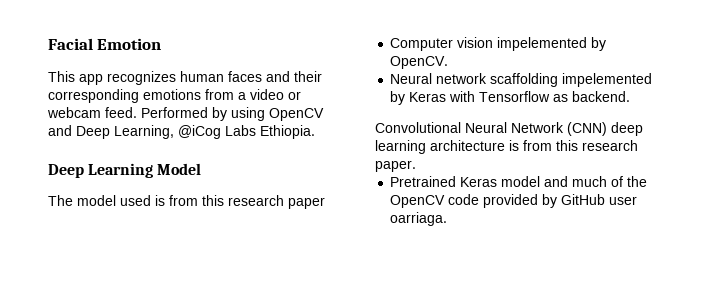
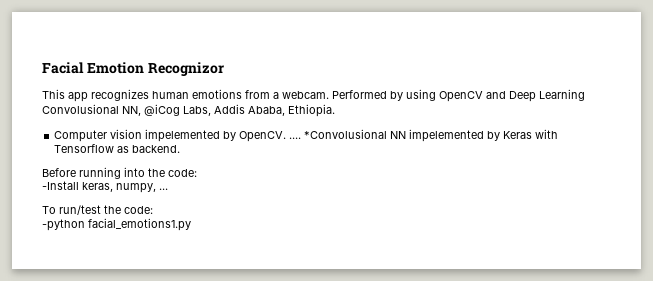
(162, 44) none -> [147,62,224,76] Recognizor
[228,71,322,82] [48,89,301,103] [47,107,137,118] faces and their corresponding emotions from a video or webcam feed. -> [192,89,329,99] emotions from a webcam.
[114,125,315,139] [48,163,202,178] [48,195,325,209] Learning, @iCog Labs Ethiopia. // Deep Learning Model // The model used is from this research paper -> [539,89,585,101] [42,104,335,117] Learning Convolusional NN, @iCog Labs, Addis Ababa, Ethiopia.
[390,73,559,87] // Neural network scaffolding -> [289,129,407,139] .... *Convolusional NN
[375,122,643,136] [375,140,638,154] [375,160,416,172] [390,176,648,187] [390,194,638,208] [390,212,448,226] Convolutional Neural Network (CNN) deep learning architecture is from this research paper. // Pretrained Keras model and much of the OpenCV code provided by GitHub user oarriaga. -> [42,167,197,179] [42,181,168,193] [42,205,153,215] [42,218,191,231] Before running into the code: // -Install keras, numpy, ... // To run/test the code: // -python facial_emotions1.py

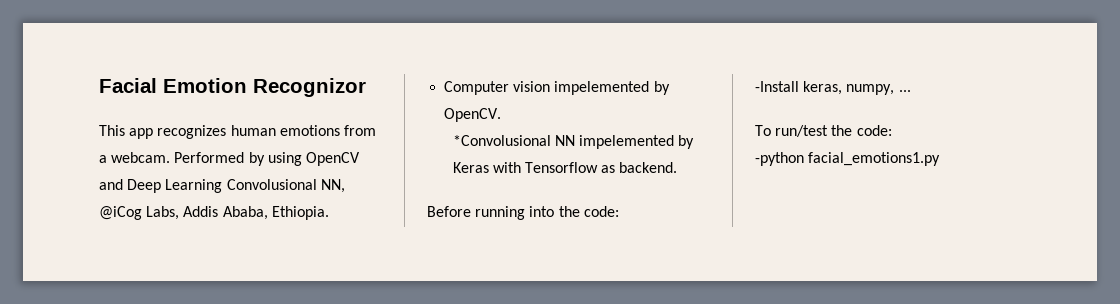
[289,137,302,139] .... -> (502, 115) //

